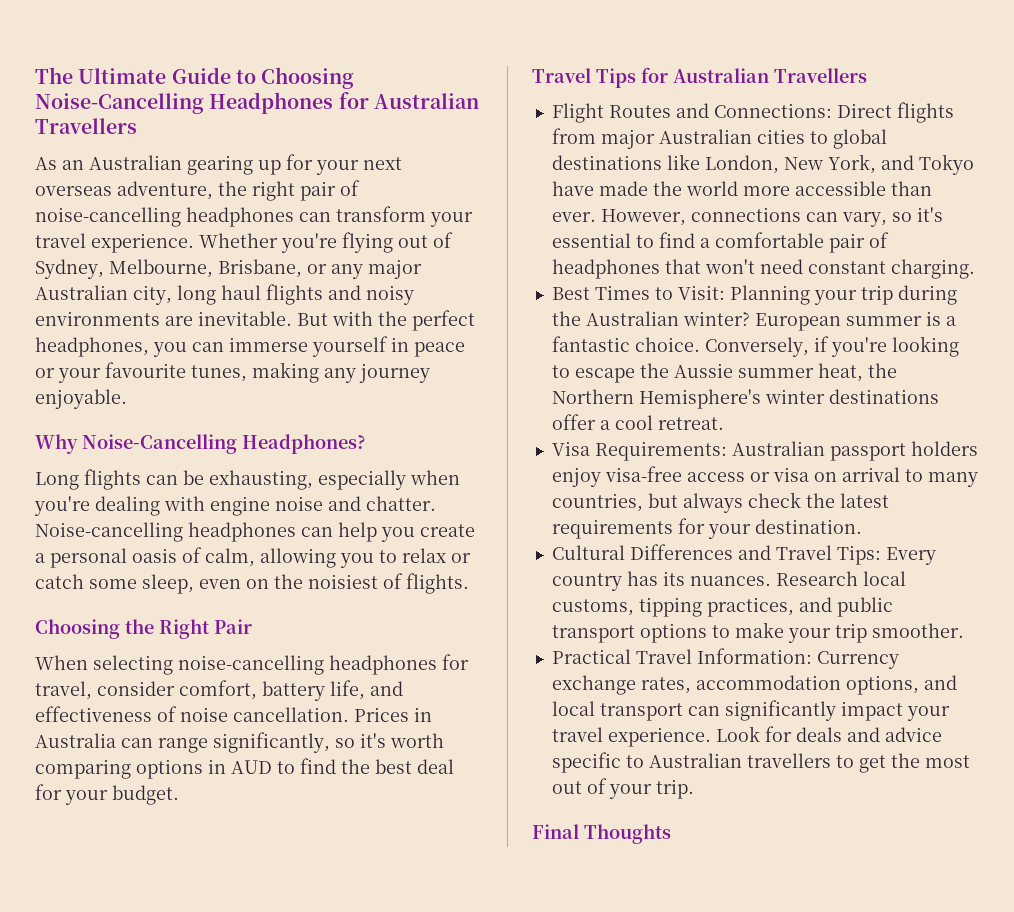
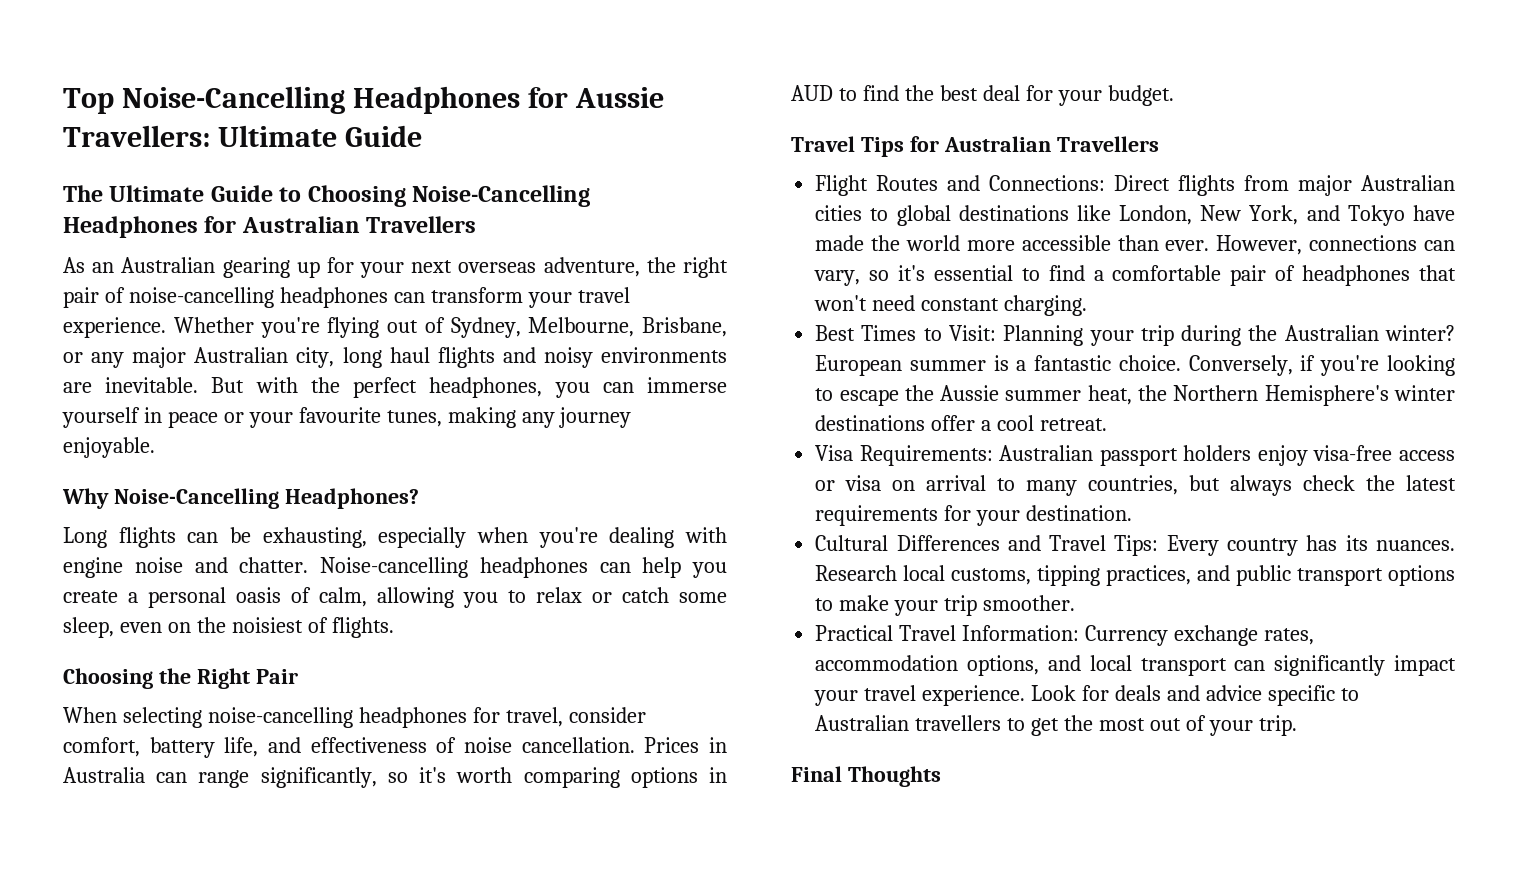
(35, 75) none -> [63,86,665,114] [63,125,423,147] Top Noise-Cancelling Headphones for Aussie Travellers: Ultimate Guide //

